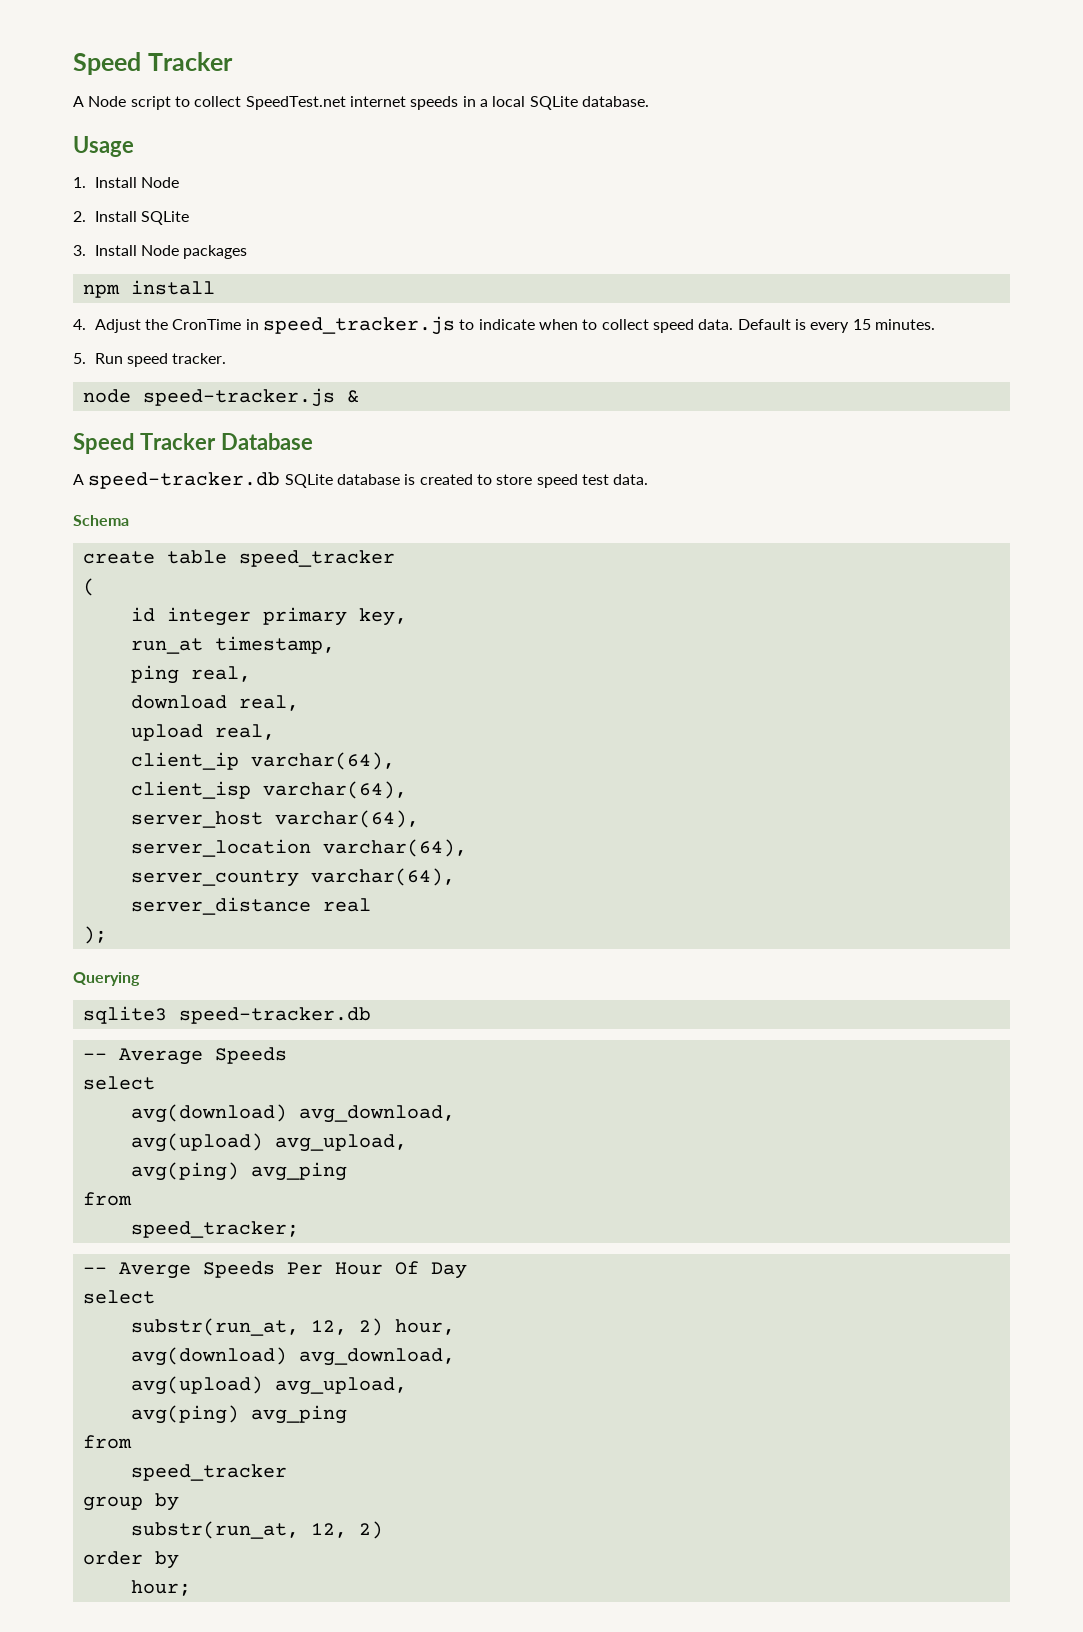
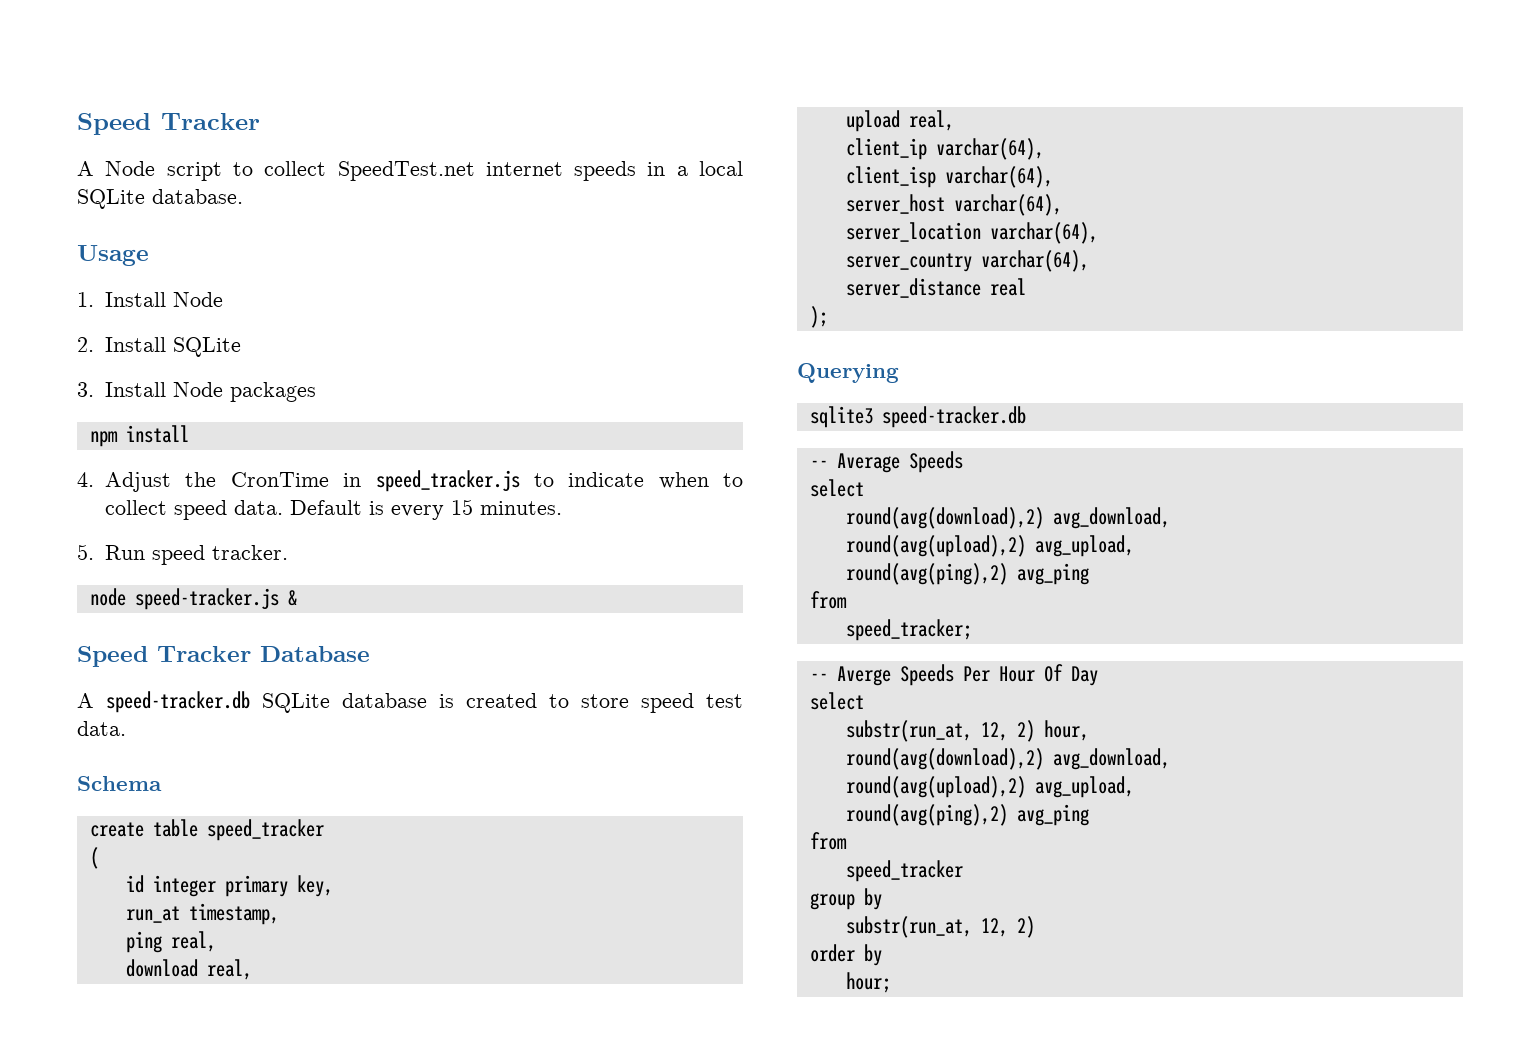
[130,1104,455,1123] [130,1133,407,1152] [130,1162,239,1181] avg(download) avg_download, // avg(upload) avg_upload, // avg(ping) -> [845,507,1170,529] [845,535,1134,557] [845,563,1008,585] round(avg(download),2) avg_download, // round(avg(upload),2) avg_upload, // round(avg(ping),2)
[130,1347,455,1366] [130,1376,407,1395] [130,1405,239,1424] avg(download) avg_download, // avg(upload) avg_upload, // avg(ping) -> [845,748,1170,770] [845,776,1134,798] [845,804,1008,826] round(avg(download),2) avg_download, // round(avg(upload),2) avg_upload, // round(avg(ping),2)

